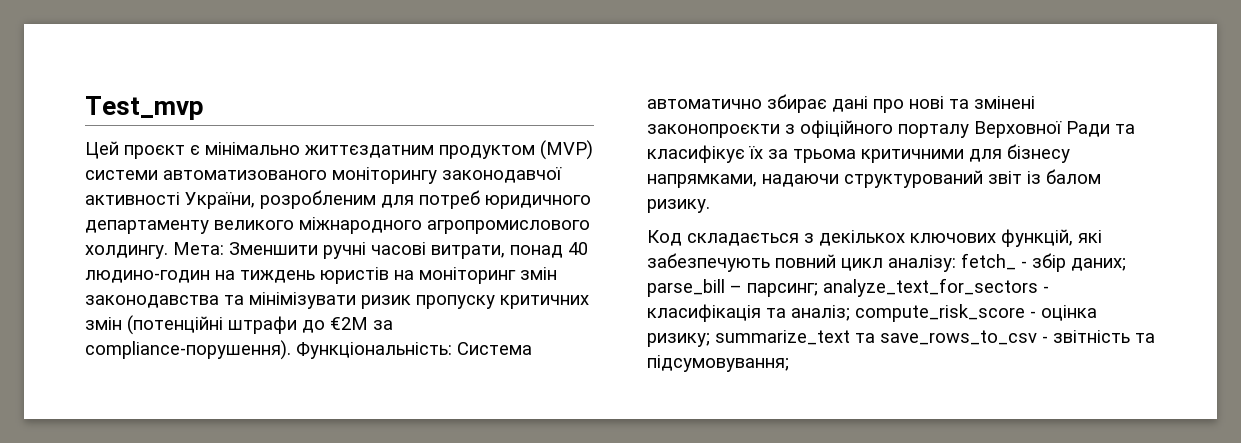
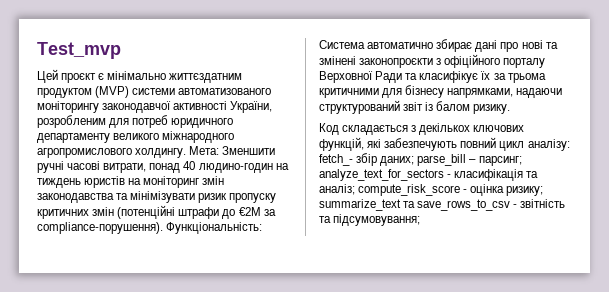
[961,253,1027,270] fetch_ - -> [319,154,353,166] fetch_-

